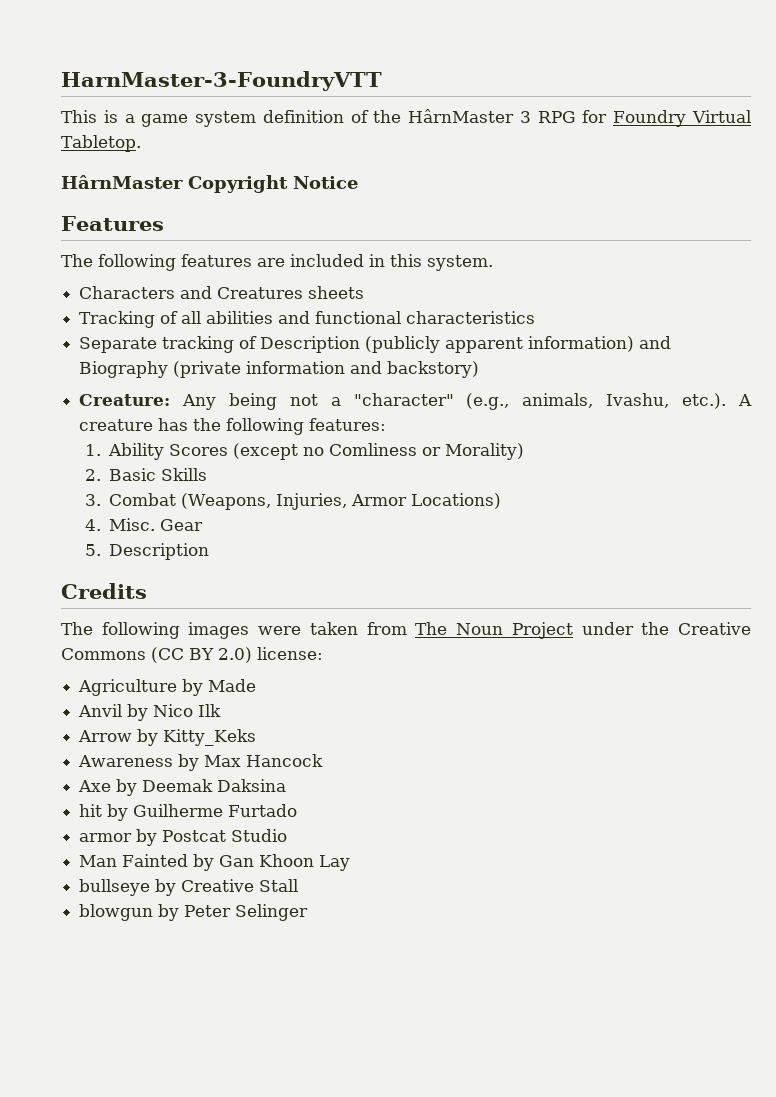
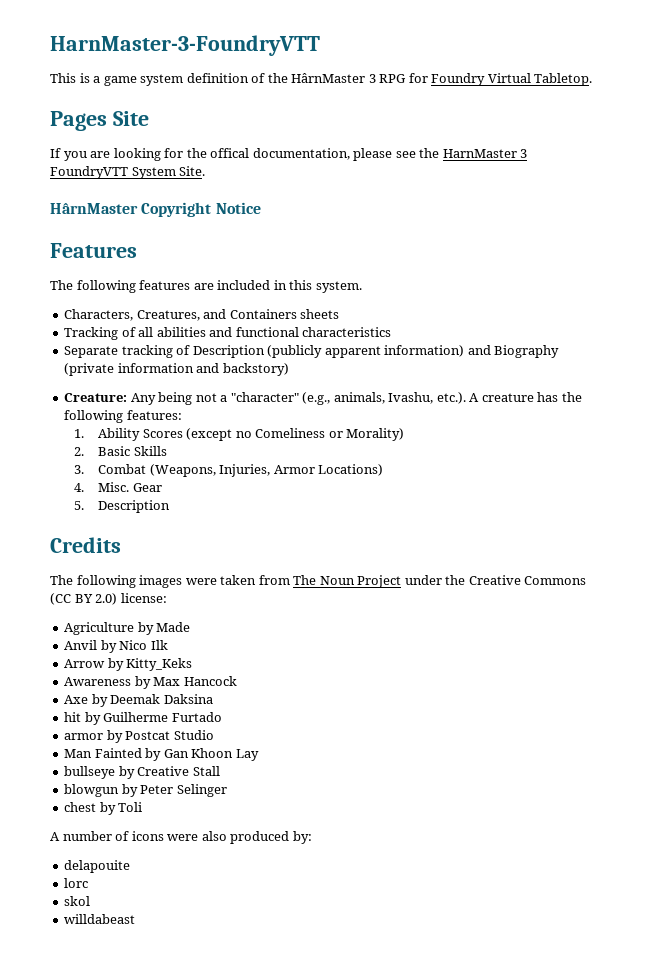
(141, 143) none -> [50,111,149,131] [50,148,528,161] [50,166,206,179] // Pages Site // If you are looking for the offical documentation, please see the HarnMaster 3 FoundryVTT System Site.
[79,286,304,299] Characters and Creatures -> [64,309,297,321] Characters, Creatures, and Containers
[328,443,417,456] Comliness -> [255,428,326,438] Comeliness
(309, 912) none -> [64,802,143,815] [50,831,312,844] [64,860,131,873] [64,878,89,888] [64,896,91,906] [64,914,136,924] // chest by Toli // A number of icons were also produced by: // delapouite // lorc // skol // willdabeast

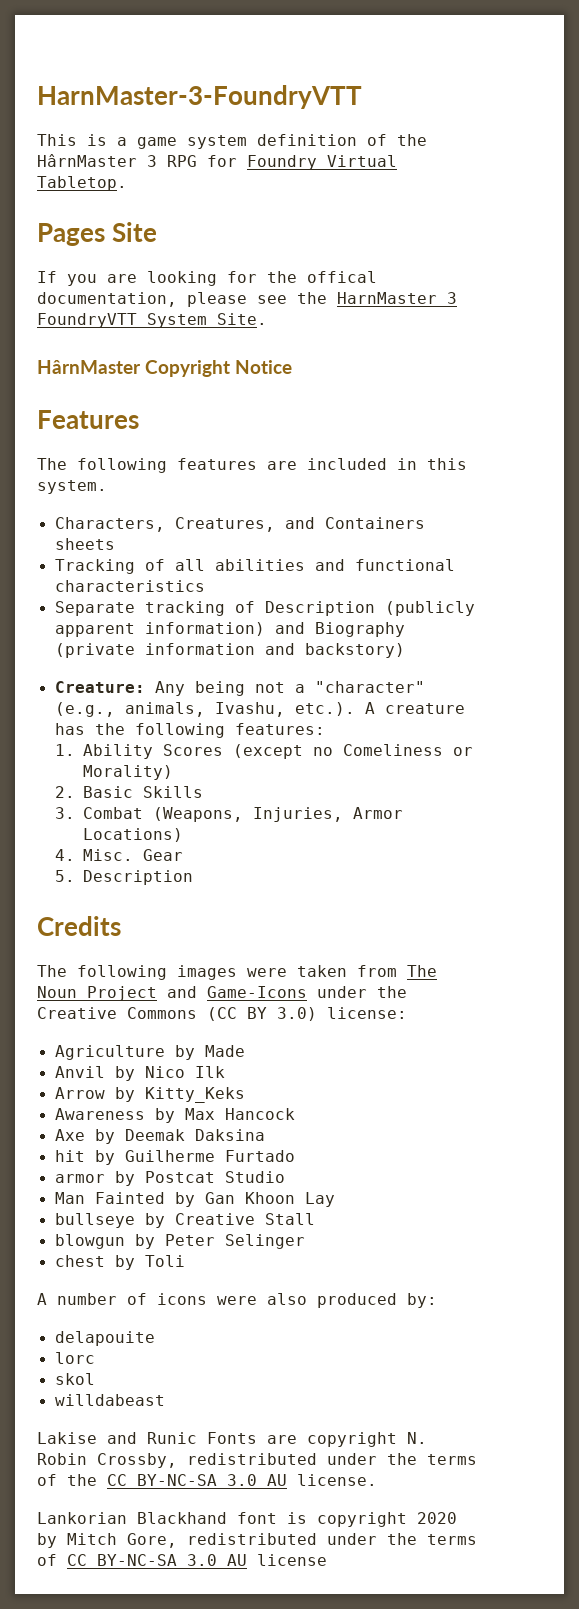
(402, 581) none -> [167,986,307,998] and Game-Icons
[95,593,118,605] 2.0) -> [277,1007,317,1021] 3.0)
(136, 919) none -> [37,1432,427,1447] [37,1453,477,1468] [37,1474,377,1486] [37,1512,457,1527] [37,1533,477,1548] [37,1554,327,1566] // Lakise and Runic Fonts are copyright N. Robin Crossby, redistributed under the terms of the CC BY-NC-SA 3.0 AU license. // Lankorian Blackhand font is copyright 2020 by Mitch Gore, redistributed under the terms of CC BY-NC-SA 3.0 AU license

